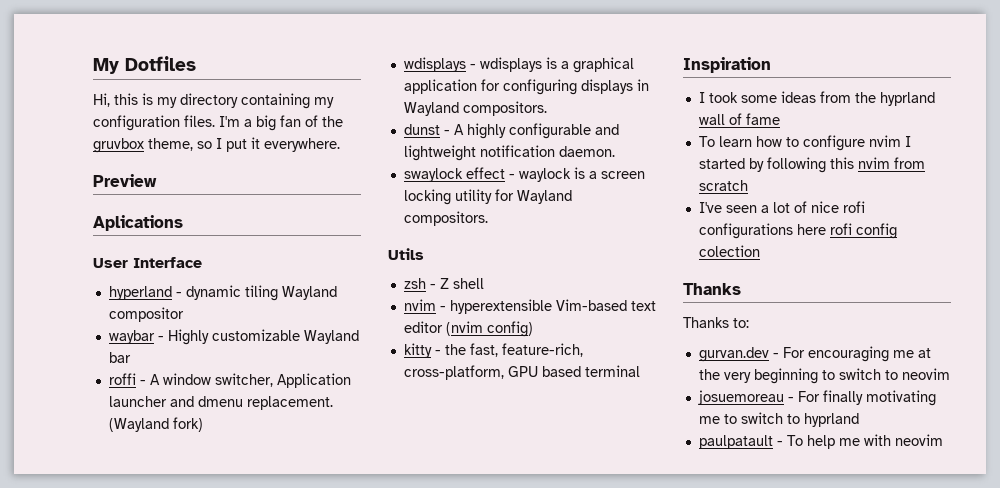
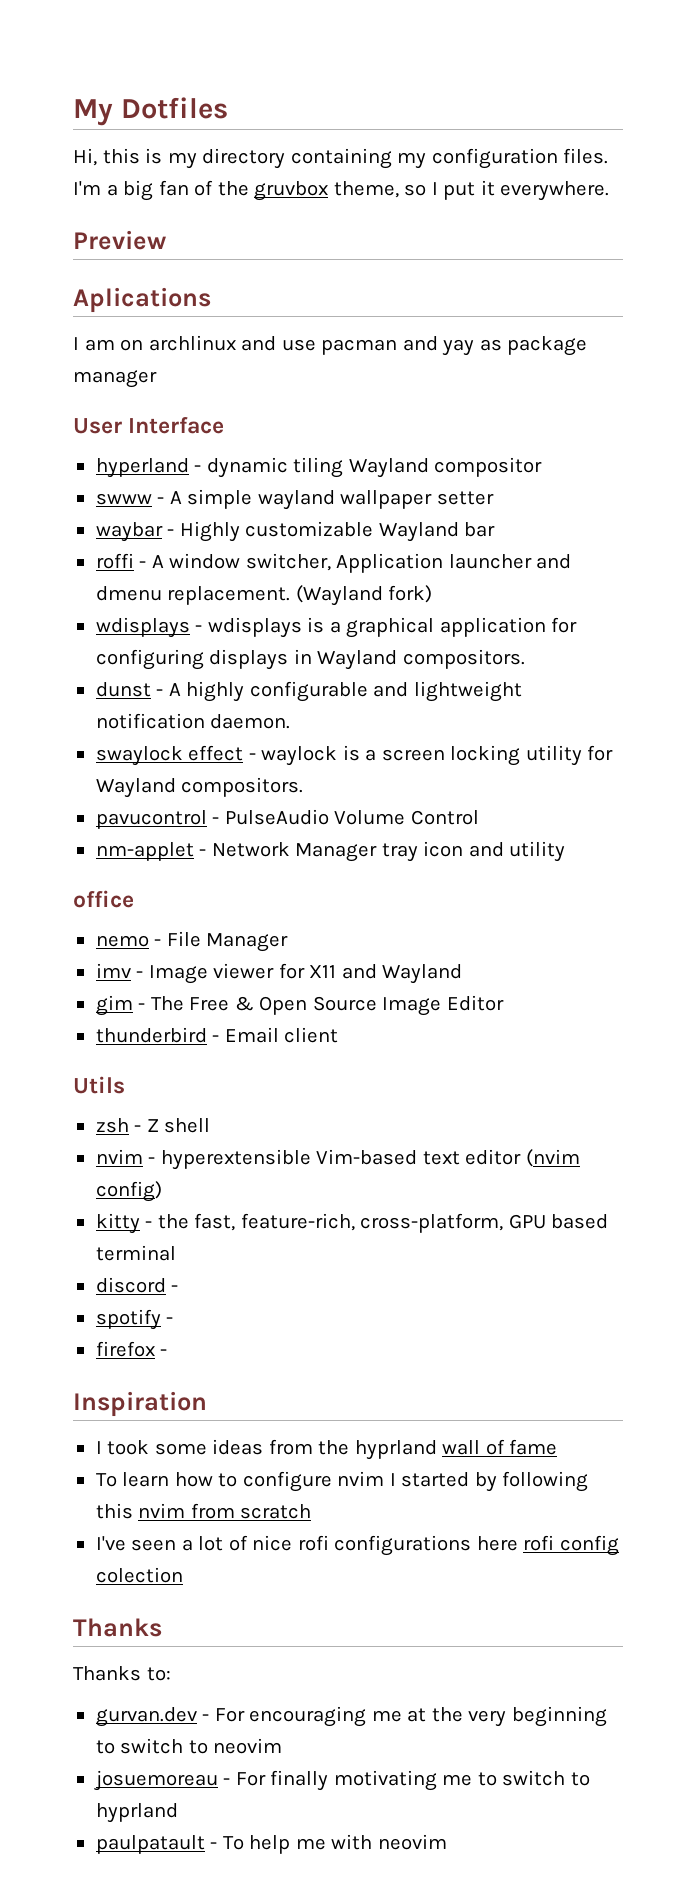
(183, 223) none -> [73,335,588,356] [73,370,157,388] // I am on archlinux and use pacman and yay as package manager
(184, 314) none -> [95,489,494,510] // swww - A simple wayland wallpaper setter
(488, 218) none -> [95,809,479,829] [95,841,566,862] [73,890,134,908] [95,931,289,952] [95,963,463,984] [95,995,504,1016] [95,1027,339,1043] // pavucontrol - PulseAudio Volume Control // nm-applet - Network Manager tray icon and utility // office // nemo - File Manager // imv - Image viewer for X11 and Wayland // gim - The Free & Open Source Image Editor // thunderbird - Email client
(640, 371) none -> [95,1277,179,1293] [95,1309,174,1330] [95,1341,168,1357] // discord - // spotify - // firefox -

